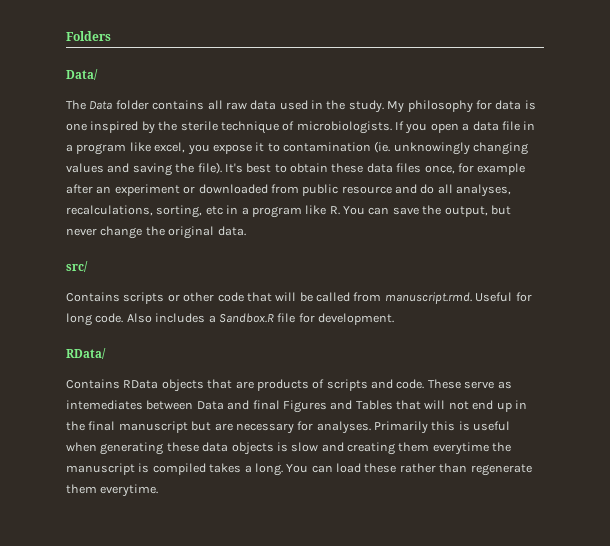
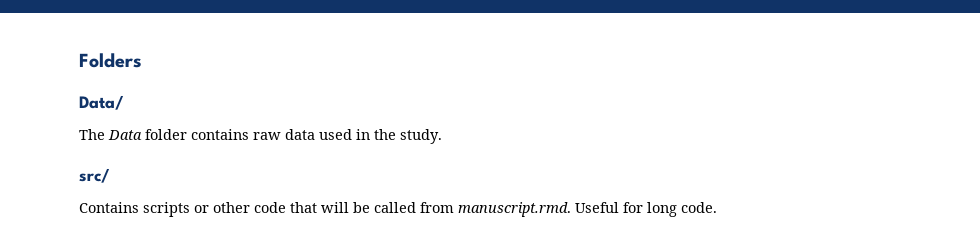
[207,100,223,110] all -> (249, 134) none
[387,100,536,113] [66,121,536,134] [66,141,529,155] [66,162,526,176] [66,184,512,197] [66,205,511,218] [66,226,246,239] My philosophy for data is one inspired by the sterile technique of microbiologists. If you open a data file in a program like excel, you expose it to contamination (ie. unknowingly changing values and saving the file). It's best to obtain these data files once, for example after an experiment or downloaded from public resource and do all analyses, recalculations, sorting, etc in a program like R. You can save the output, but never change the original data. -> (442, 136) none
[126,313,394,325] [66,348,106,359] [66,379,512,392] [66,400,527,413] [66,421,511,434] [66,442,512,455] [66,463,532,476] [66,484,159,497] Also includes a Sandbox.R file for development. // RData/ // Contains RData objects that are products of scripts and code. These serve as intemediates between Data and final Figures and Tables that will not end up in the final manuscript but are necessary for analyses. Primarily this is useful when generating these data objects is slow and creating them everytime the manuscript is compiled takes a long. You can load these rather than regenerate them everytime. -> (717, 207) none

